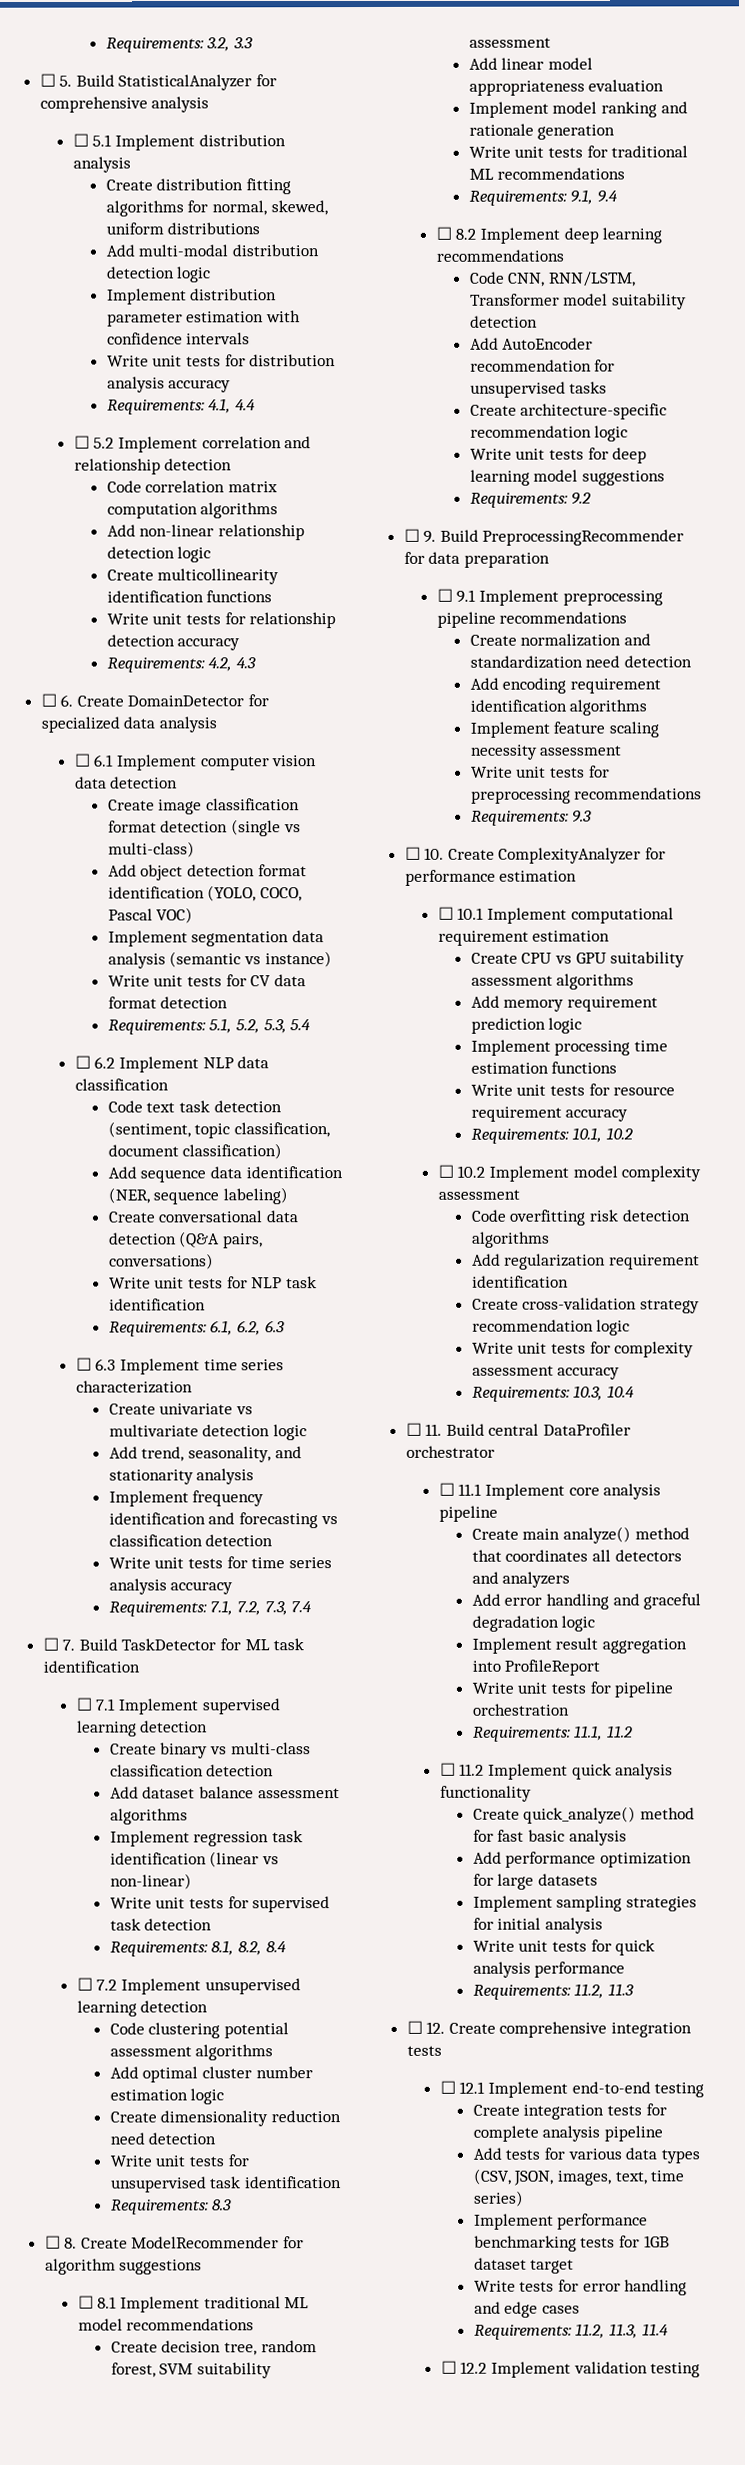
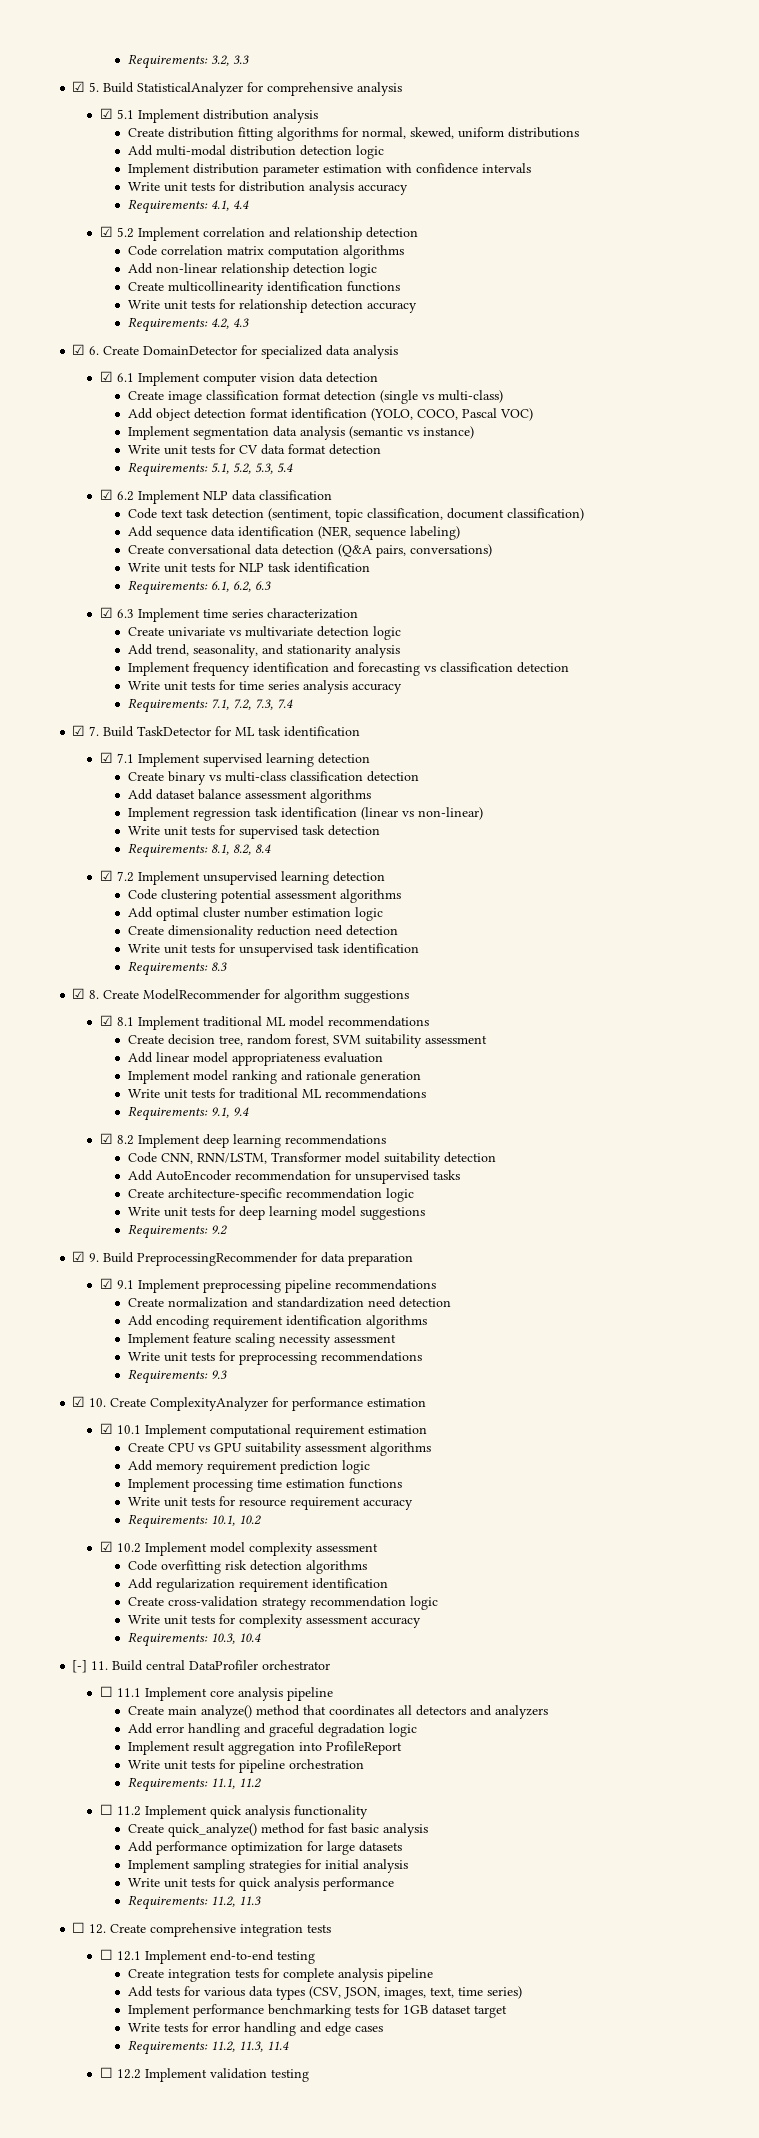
[39,73,56,87] ☐ -> [72,81,86,92] ☑
[72,133,89,147] ☐ -> [99,108,113,119] ☑
[73,435,90,449] ☐ -> [99,226,113,237] ☑
[40,693,57,707] ☐ -> [72,344,86,355] ☑
[73,753,91,767] ☐ -> [99,371,113,382] ☑
[74,1055,91,1069] ☐ -> [99,489,113,500] ☑
[75,1357,92,1371] ☐ -> [99,607,113,618] ☑
[42,1637,59,1651] ☐ -> [72,725,86,736] ☑
[75,1697,93,1711] ☐ -> [99,752,113,763] ☑
[76,1977,93,1991] ☐ -> [99,870,113,881] ☑
[44,2235,61,2249] ☐ -> [72,988,86,999] ☑
[77,2295,94,2309] ☐ -> [99,1015,113,1026] ☑
[435,226,452,240] ☐ -> [99,1133,113,1144] ☑
[403,528,420,542] ☐ -> [72,1251,86,1262] ☑
[436,588,453,602] ☐ -> [99,1278,113,1289] ☑
[404,846,421,860] ☐ -> [72,1396,86,1407] ☑
[437,906,454,920] ☐ -> [99,1423,113,1434] ☑
[437,1164,454,1178] ☐ -> [99,1541,113,1552] ☑
[405,1422,422,1436] ☐ -> [72,1660,88,1673] [-]

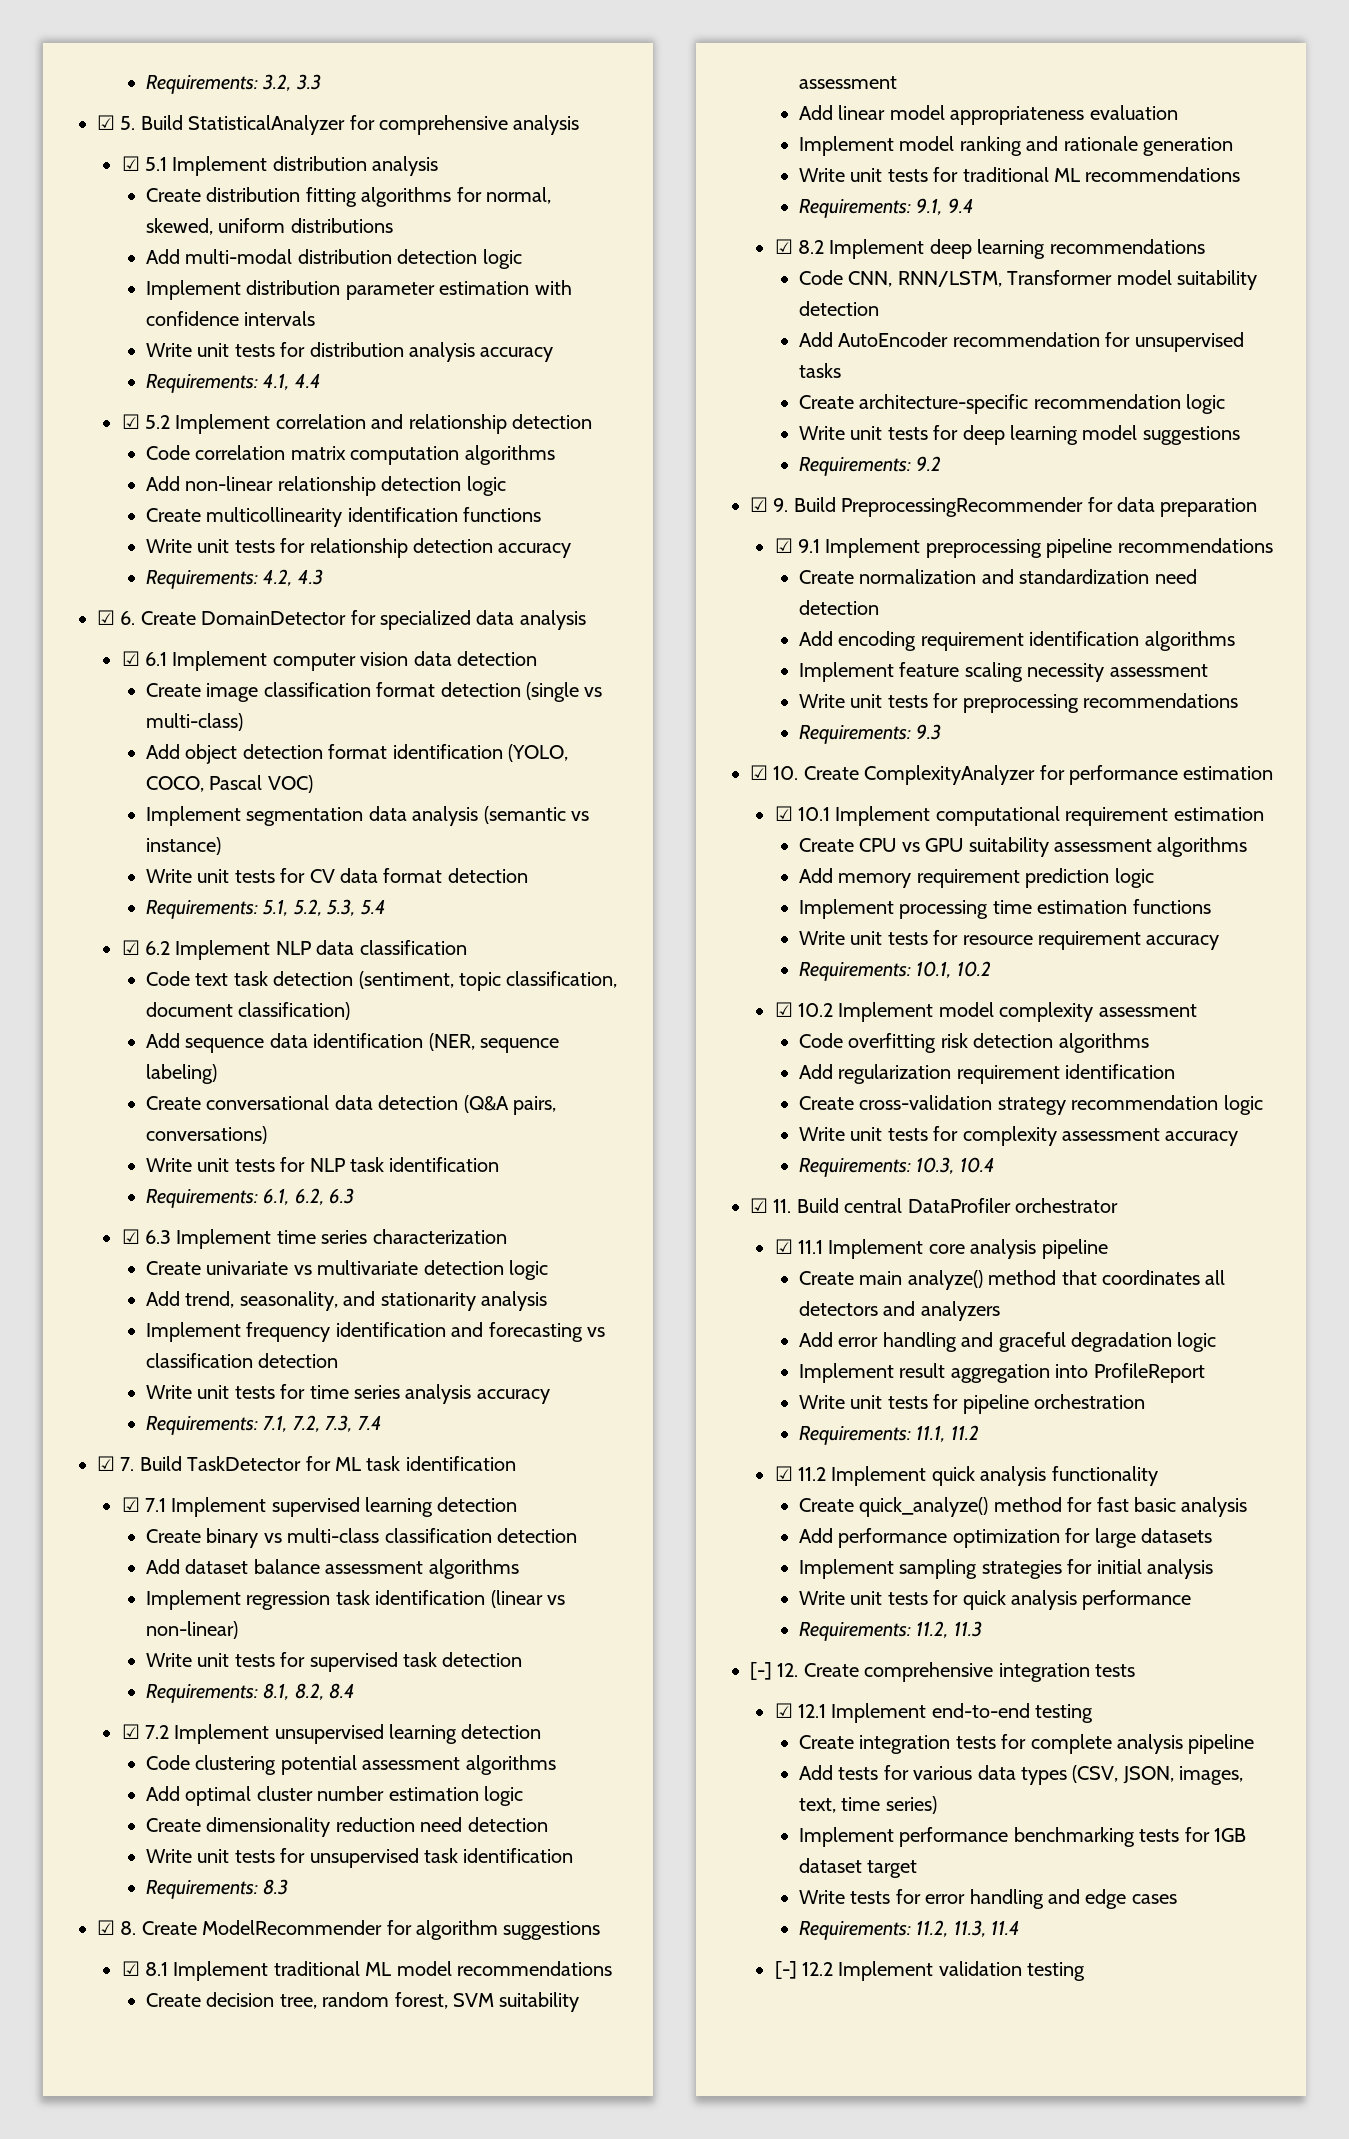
[72,1660,88,1673] [-] -> [750,1198,768,1213] ☑
[99,1686,113,1697] ☐ -> [774,1239,793,1254] ☑
[99,1804,113,1815] ☐ -> [774,1466,793,1481] ☑
[72,1922,86,1933] ☐ -> [750,1662,772,1680] [-]
[99,1949,113,1960] ☐ -> [774,1703,793,1718] ☑
[99,2067,113,2078] ☐ -> [774,1961,797,1979] [-]

